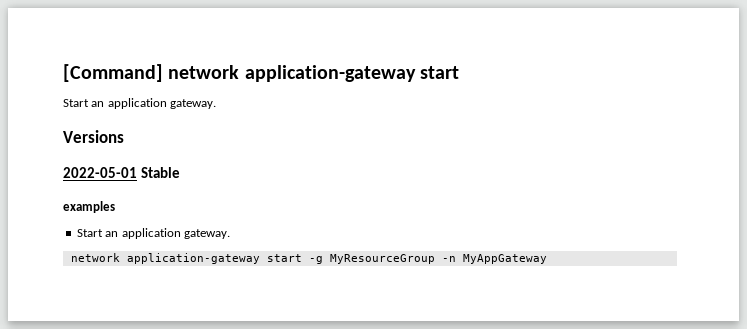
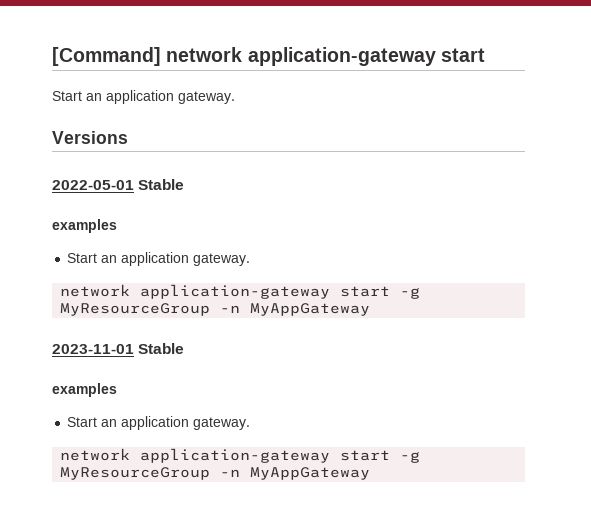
(547, 259) none -> [52,343,185,354] [52,383,117,397] [67,416,251,430] [60,448,421,463] [60,467,371,480] // 2023-11-01 Stable // examples // Start an application gateway. // network application-gateway start -g MyResourceGroup -n MyAppGateway

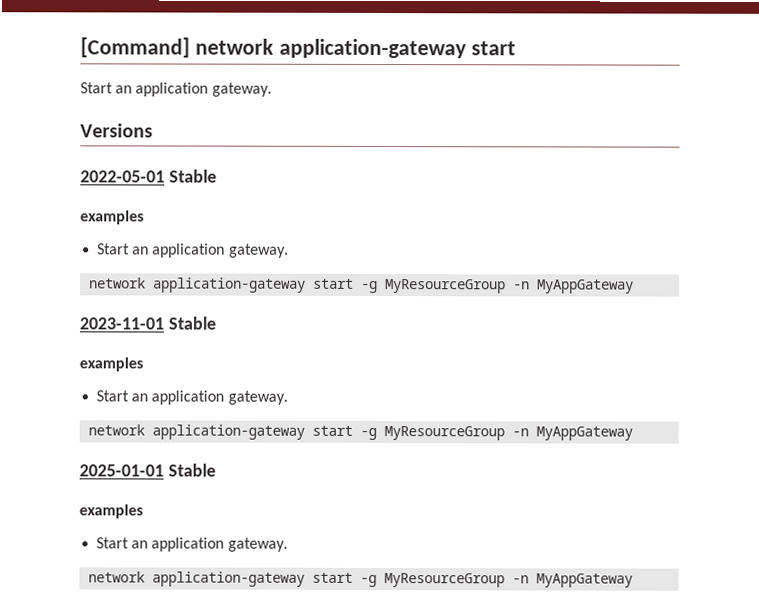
(371, 473) none -> [79,463,216,477] [79,504,143,519] [96,537,288,552] [88,571,634,588] // 2025-01-01 Stable // examples // Start an application gateway. // network application-gateway start -g MyResourceGroup -n MyAppGateway

